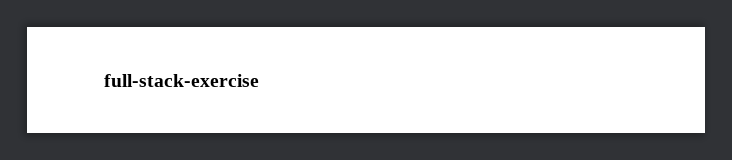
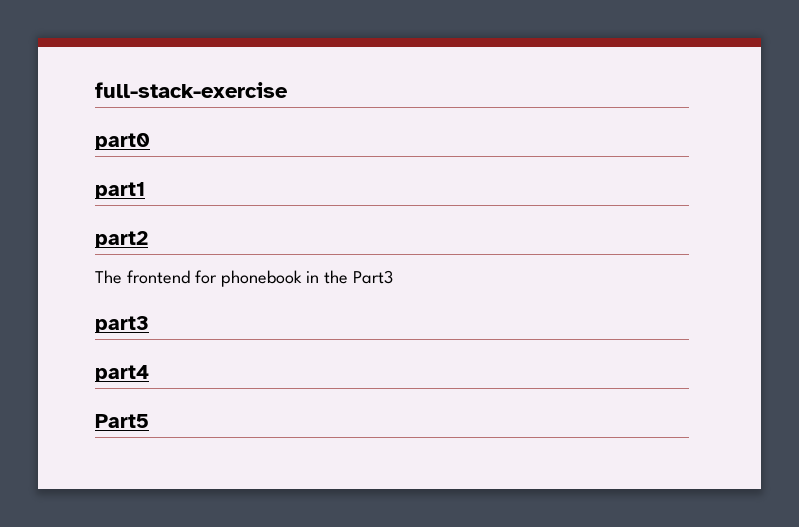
(259, 80) none -> [95,133,150,150] [95,182,145,199] [95,231,148,248] [95,270,394,287] [95,316,149,333] [95,365,149,382] [95,414,149,428] // part0 // part1 // part2 // The frontend for phonebook in the Part3 // part3 // part4 // Part5

